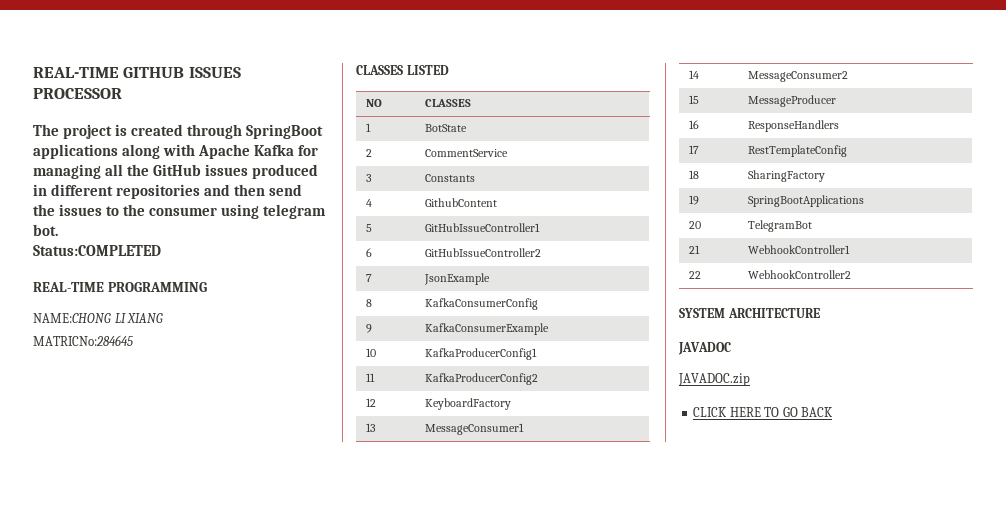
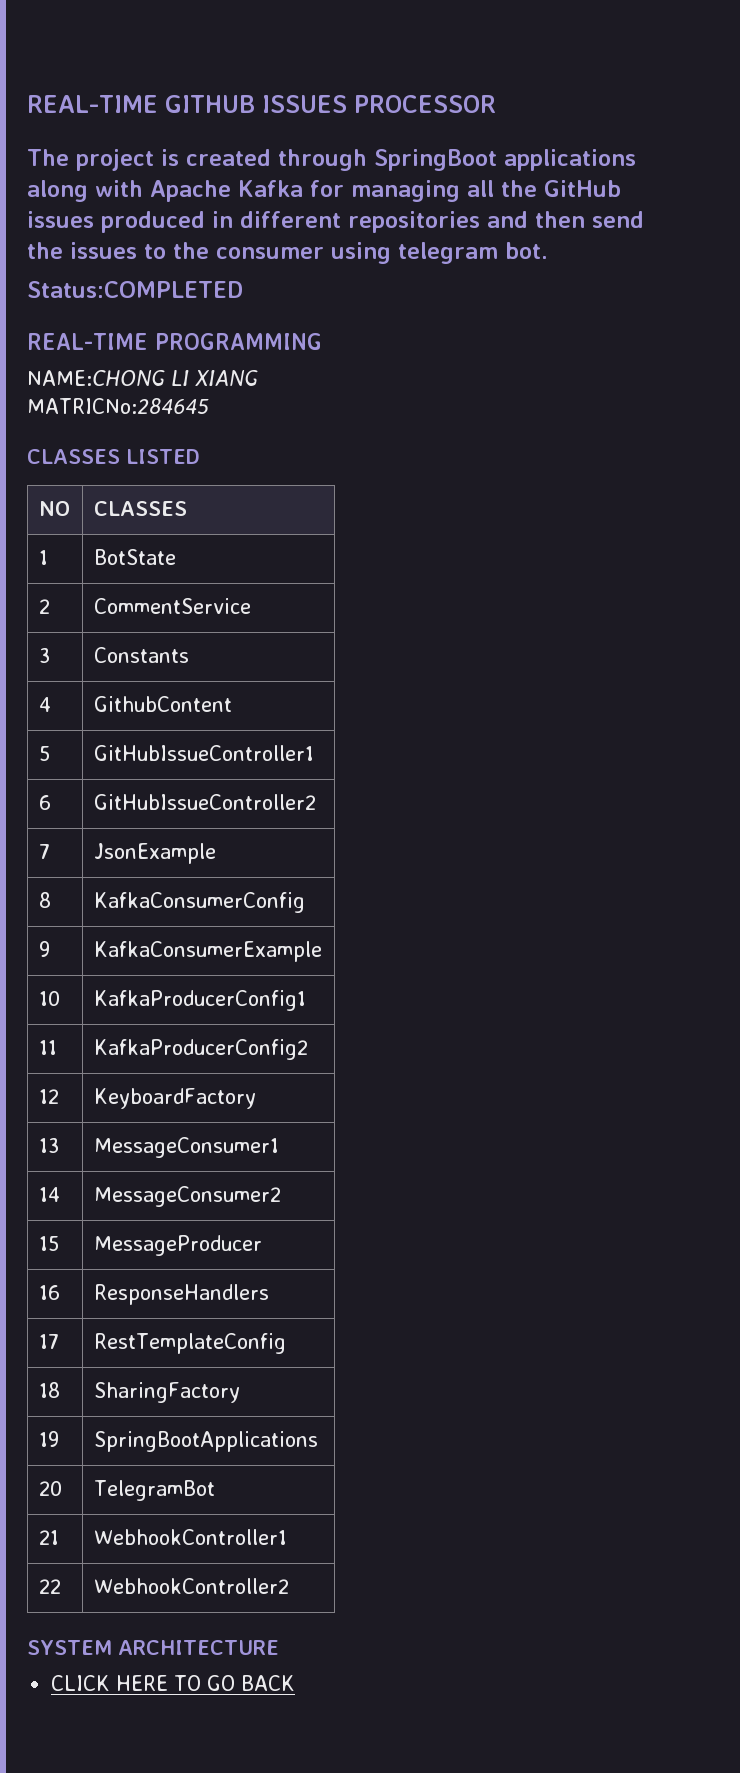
[678,342,731,355] [678,373,750,386] // JAVADOC // JAVADOC.zip -> (279, 1647) none

